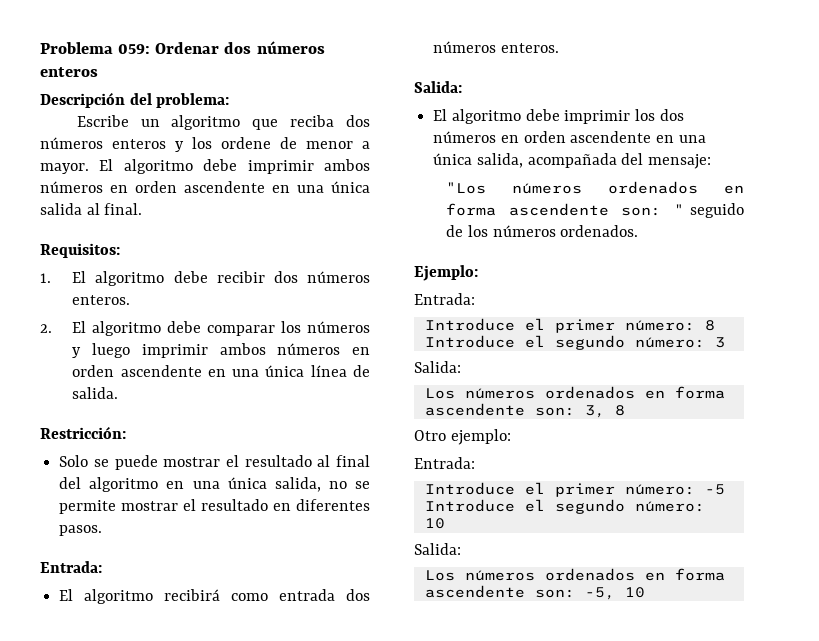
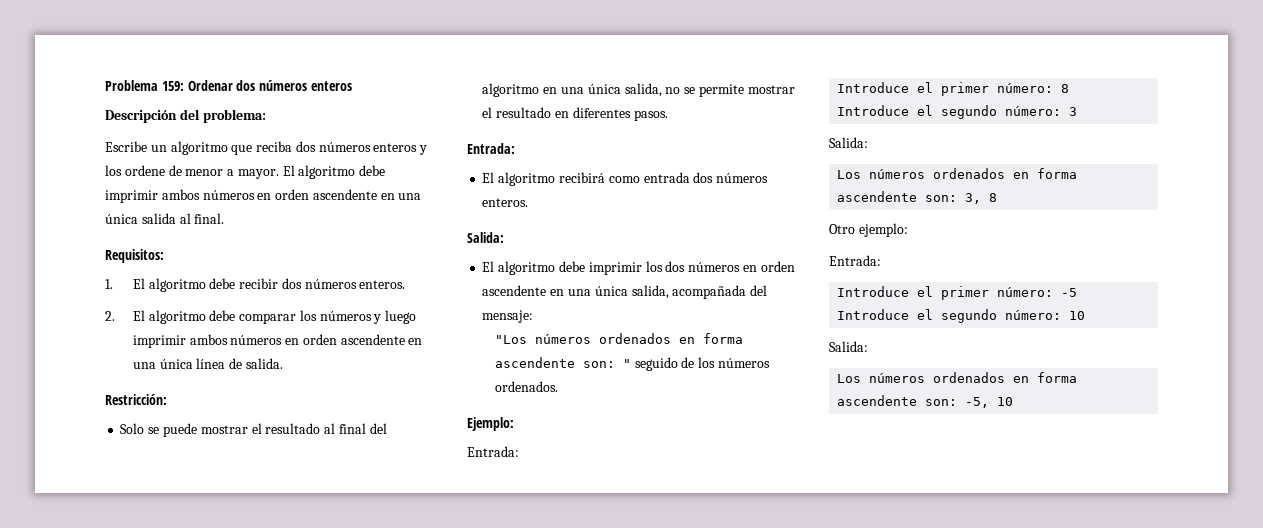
[118,44,151,54] 059: -> [161,81,184,91] 159:

